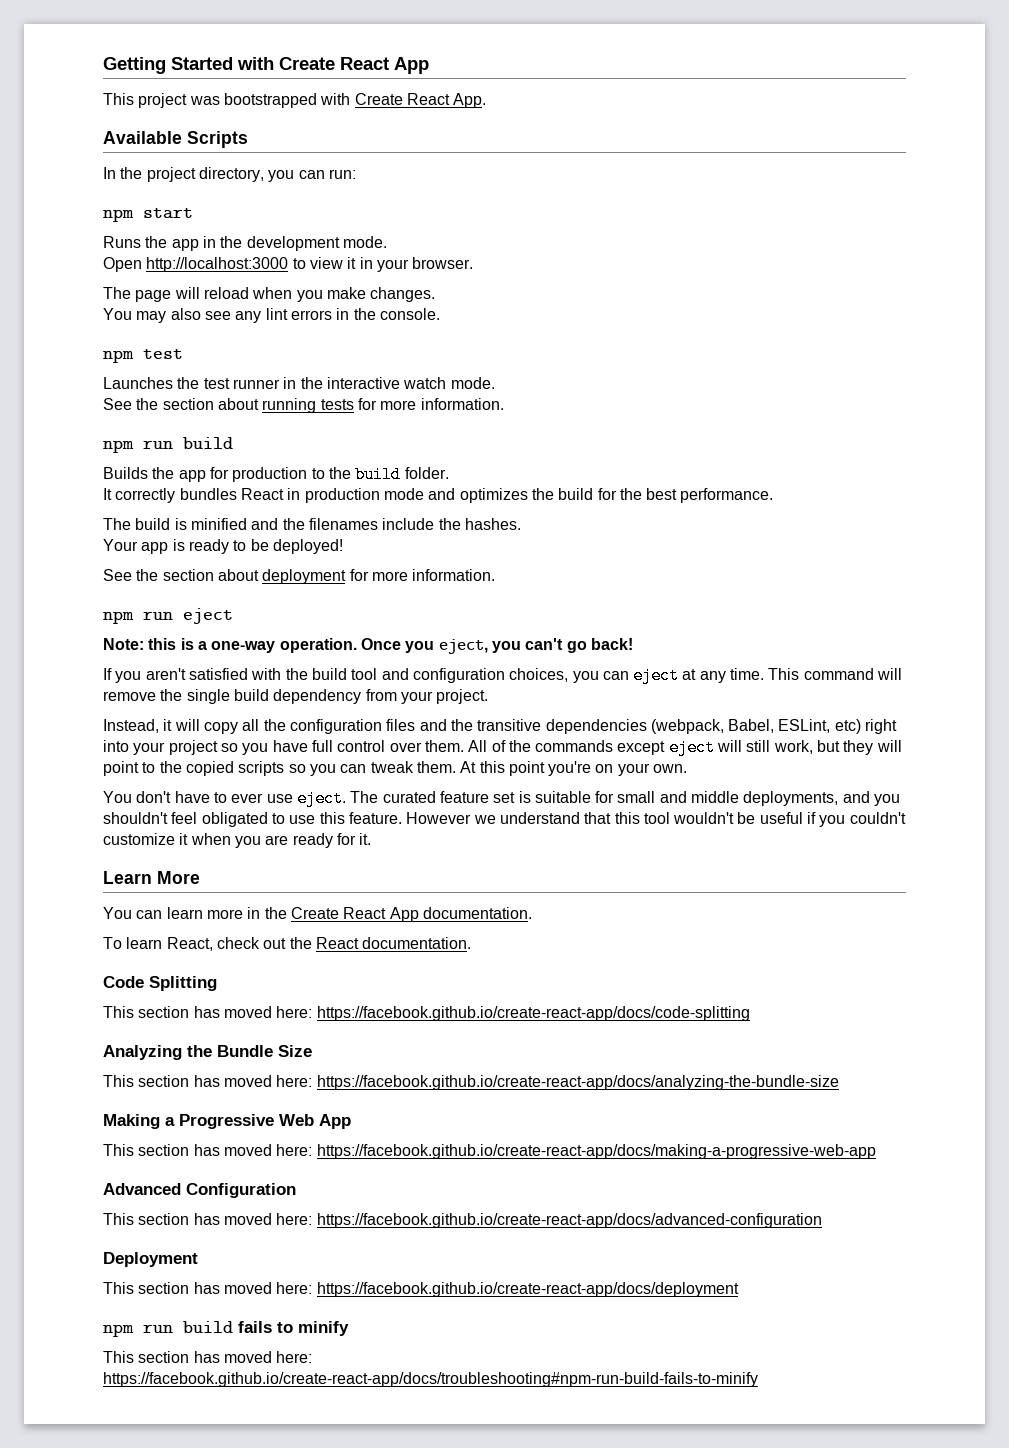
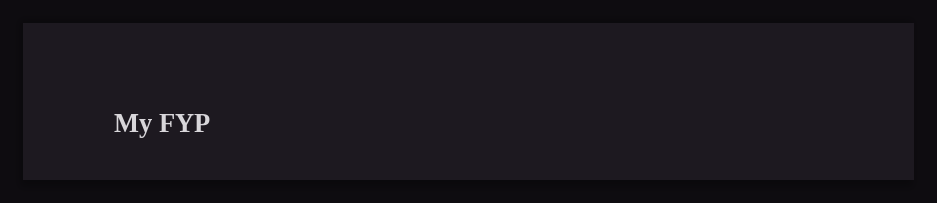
[103,57,429,74] [103,93,487,108] [103,131,248,148] [103,167,356,182] [103,208,193,222] [103,236,387,251] [103,257,474,272] [103,287,436,302] [103,308,440,323] [103,349,183,363] [103,377,495,389] [103,398,504,413] [103,437,233,453] [103,466,449,483] [103,488,774,503] [103,518,521,530] [103,539,343,554] [103,569,496,584] [103,608,233,624] [103,638,633,654] [103,667,903,684] [103,689,489,704] [103,719,898,734] [103,739,902,756] [103,761,688,776] [103,790,901,807] [103,812,906,827] [103,833,372,848] [103,871,200,884] [103,907,532,922] [103,937,472,951] [103,976,217,991] [103,1006,750,1021] [103,1045,312,1060] [103,1075,839,1090] [103,1114,351,1129] [103,1144,876,1159] [103,1183,296,1198] [103,1213,822,1228] [103,1252,198,1267] [103,1282,739,1297] [103,1321,349,1337] [103,1351,313,1363] [103,1372,758,1387] Getting Started with Create React App // This project was bootstrapped with Create React App. // Available Scripts // In the project directory, you can run: // npm start // Runs the app in the development mode. // Open http://localhost:3000 to view it in your browser. // The page will reload when you make changes. // You may also see any lint errors in the console. // npm test // Launches the test runner in the interactive watch mode. // See the section about running tests for more information. // npm run build // Builds the app for production to the build folder. // It correctly bundles React in production mode and optimizes the build for the best performance. // The build is minified and the filenames include the hashes. // Your app is ready to be deployed! // See the section about deployment for more information. // npm run eject // Note: this is a one-way operation. Once you eject, you can't go back! // If you aren't satisfied with the build tool and configuration choices, you can eject at any time. This command will remove the single build dependency from your project. // Instead, it will copy all the configuration files and the transitive dependencies (webpack, Babel, ESLint, etc) right into your project so you have full control over them. All of the commands except eject will still work, but they will point to the copied scripts so you can tweak them. At this point you're on your own. // You don't have to ever use eject. The curated feature set is suitable for small and middle deployments, and you shouldn't feel obligated to use this feature. However we understand that this tool wouldn't be useful if you couldn't customize it when you are ready for it. // Learn More // You can learn more in the Create React App documentation. // To learn React, check out the React documentation. // Code Splitting // This section has moved here: https://facebook.github.io/create-react-app/docs/code-splitting // Analyzing the Bundle Size // This section has moved here: https://facebook.github.io/create-react-app/docs/analyzing-the-bundle-size // Making a Progressive Web App // This section has moved here: https://facebook.github.io/create-react-app/docs/making-a-progressive-web-app // Advanced Configuration // This section has moved here: https://facebook.github.io/create-react-app/docs/advanced-configuration // Deployment // This section has moved here: https://facebook.github.io/create-react-app/docs/deployment // npm run build fails to minify // This section has moved here: https://facebook.github.io/create-react-app/docs/troubleshooting#npm-run-build-fails-to-minify -> [114,114,211,138] My FYP

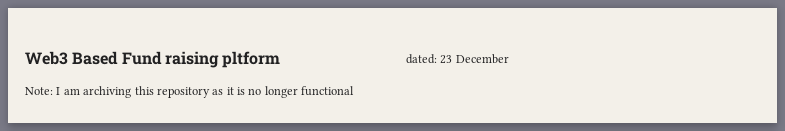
[114,114,211,138] My FYP -> [25,51,281,68] [25,86,355,98] [406,54,509,64] Web3 Based Fund raising pltform // Note: I am archiving this repository as it is no longer functional dated: 23 December

